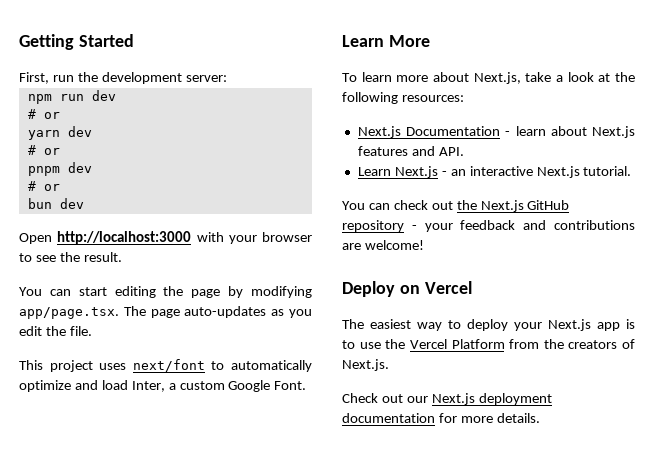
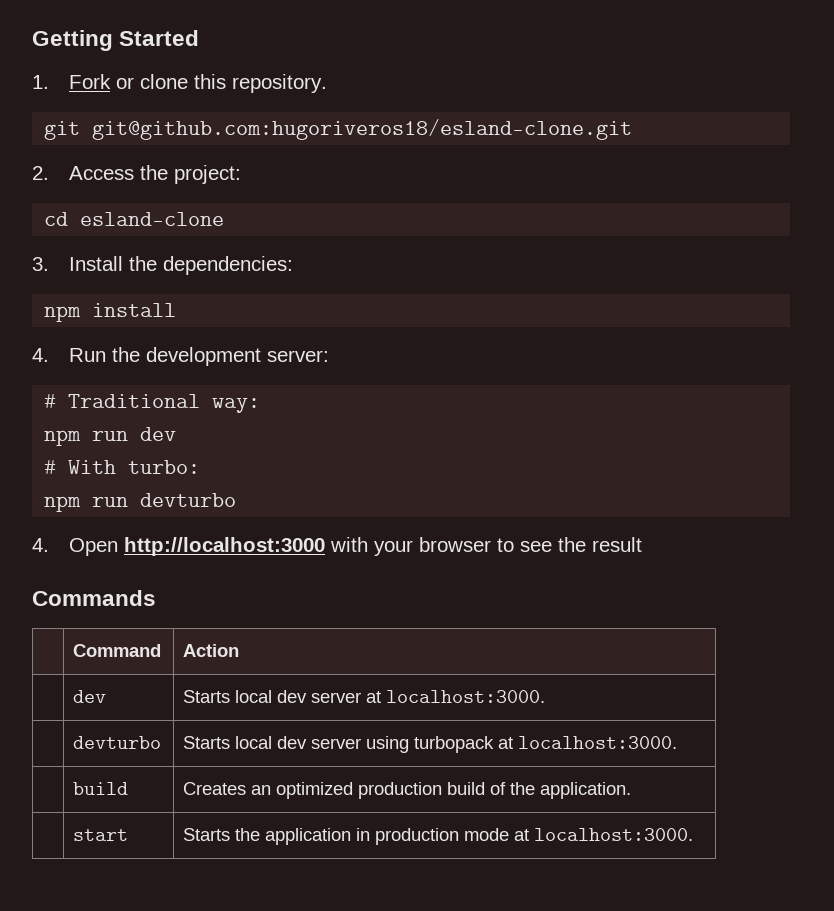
[19,72,74,84] First, run -> [32,74,328,93] [44,119,633,140] [32,165,242,184] [44,212,225,226] [32,256,294,275] [44,303,177,322] [32,348,107,362] 1. Fork or clone this repository. // git git@github.com:hugoriveros18/esland-clone.git // 2. Access the project: // cd esland-clone // 3. Install the dependencies: // npm install // 4. Run
(227, 78) none -> [44,394,261,413] // # Traditional way:
[43,112,60,119] [27,126,92,140] [27,145,60,155] [27,162,92,176] [27,181,60,191] [27,198,84,209] or // yarn dev // # or // pnpm dev // # or // bun dev // -> [68,460,201,474] [44,493,237,512] [32,538,49,552] With turbo: // npm run devturbo // 4.
[83,252,122,262] [19,286,312,298] [19,306,313,319] [19,326,92,336] [19,359,312,372] [19,380,307,392] [342,35,430,47] [342,72,635,84] [342,92,464,104] [357,126,635,138] [357,146,464,156] [357,166,632,178] [342,200,570,212] [342,220,635,232] [342,240,424,250] [342,281,472,297] [342,319,635,331] [342,339,635,349] [342,359,389,371] [342,393,552,405] [342,413,540,423] result. // You can start editing the page by modifying app/page.tsx. The page auto-updates as you edit the file. // This project uses next/font to automatically optimize and load Inter, a custom Google Font. // Learn More // To learn more about Next.js, take a look at the following resources: // Next.js Documentation - learn about Next.js features and API. // Learn Next.js - an interactive Next.js tutorial. // You can check out the Next.js GitHub repository - your feedback and contributions are welcome! // Deploy on Vercel // The easiest way to deploy your Next.js app is to use the Vercel Platform from the creators of Next.js. // Check out our Next.js deployment documentation for more details. -> [592,537,643,552] [32,590,156,606] [73,644,162,657] [183,644,240,657] [73,690,107,703] [183,690,546,703] [73,736,162,749] [183,736,678,753] [73,782,129,795] [183,782,632,799] [73,829,129,841] [183,828,694,845] result // Commands // | Command | Action // | dev | Starts local dev server at localhost:3000. // | devturbo | Starts local dev server using turbopack at localhost:3000. // | build | Creates an optimized production build of the application. // | start | Starts the application in production mode at localhost:3000.

